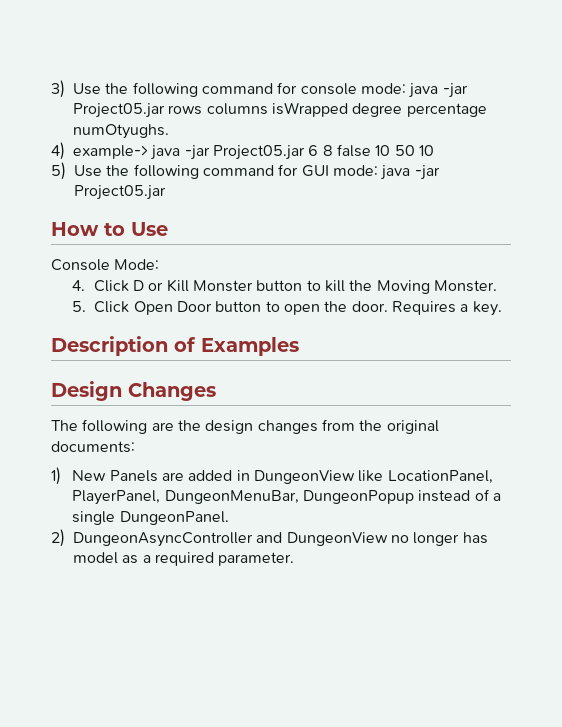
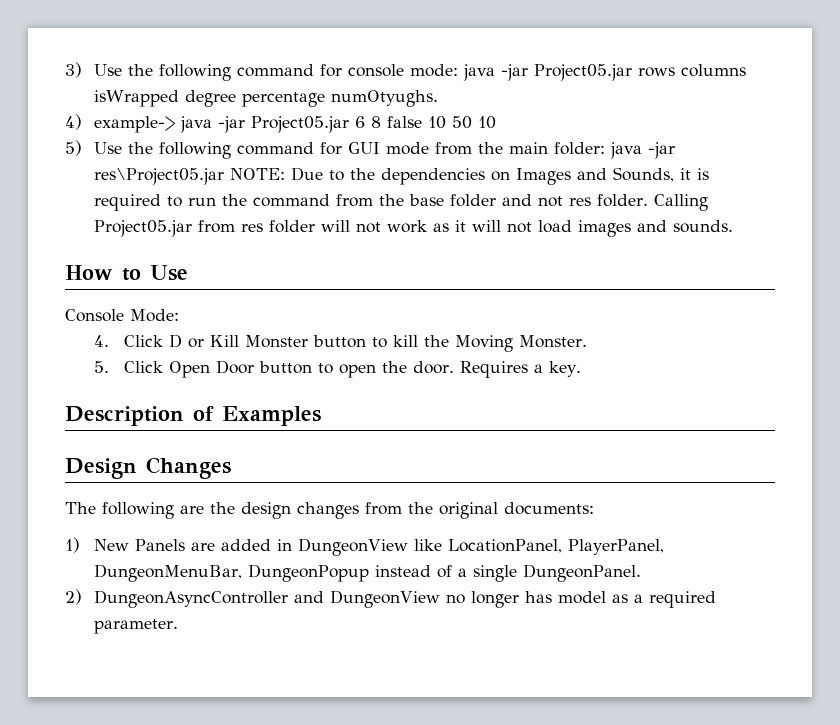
[332,165,440,180] [74,185,166,200] mode: java -jar Project05.jar -> [386,142,676,159] [94,167,710,185] [94,194,709,211] [94,220,734,237] mode from the main folder: java -jar res\Project05.jar NOTE: Due to the dependencies on Images and Sounds, it is required to run the command from the base folder and not res folder. Calling Project05.jar from res folder will not work as it will not load images and sounds.

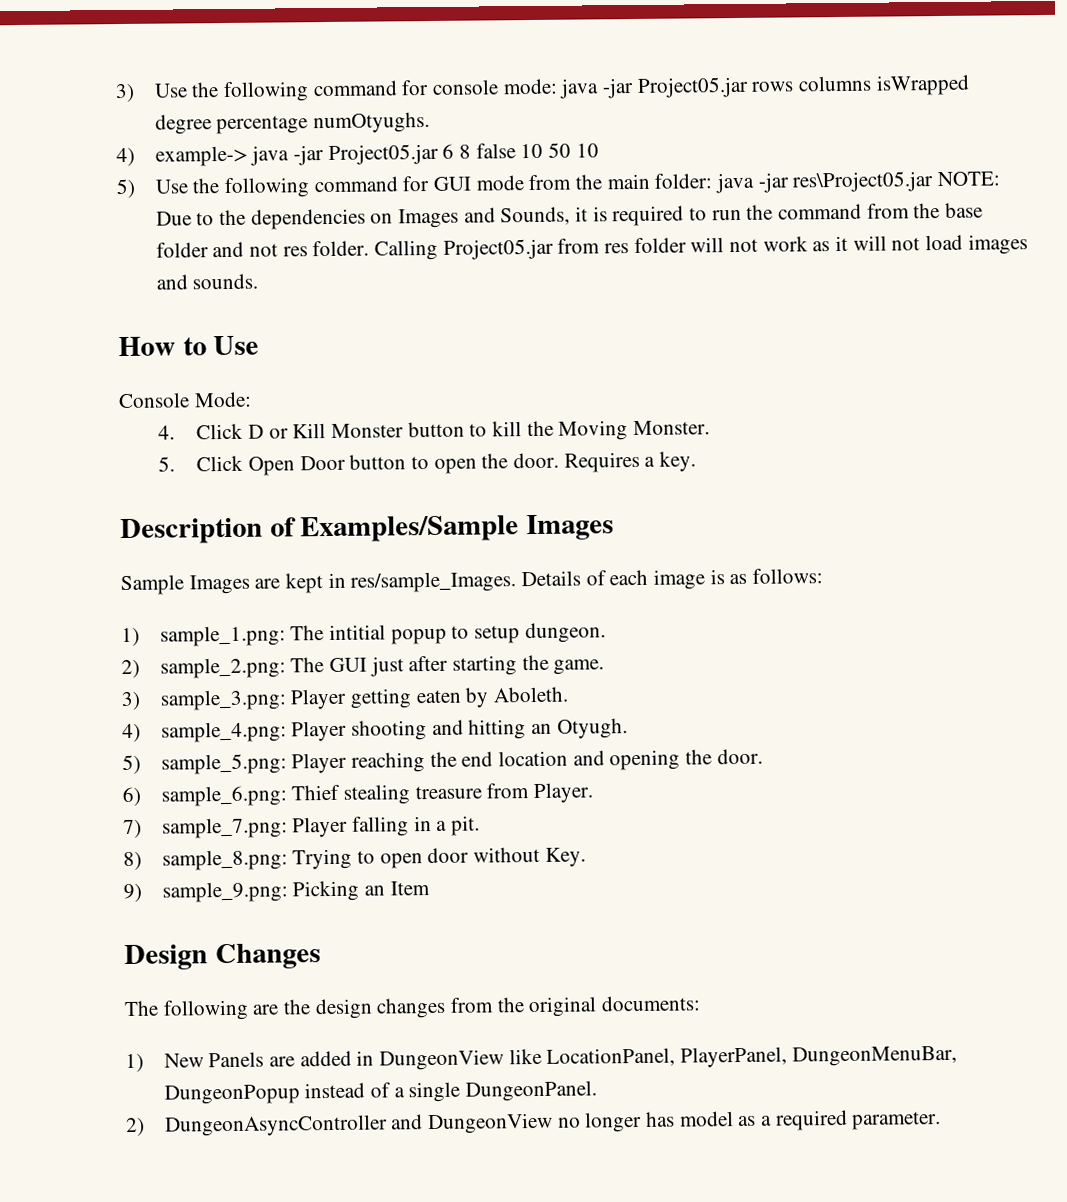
[222,406,321,426] Examples -> [300,514,615,543] [120,568,824,596] [121,622,606,647] [121,654,605,679] [121,686,569,711] [122,718,628,743] [122,748,763,775] [122,782,594,807] [123,815,481,839] [123,846,586,871] [123,880,430,903] Examples/Sample Images // Sample Images are kept in res/sample_Images. Details of each image is as follows: // 1) sample_1.png: The intitial popup to setup dungeon. // 2) sample_2.png: The GUI just after starting the game. // 3) sample_3.png: Player getting eaten by Aboleth. // 4) sample_4.png: Player shooting and hitting an Otyugh. // 5) sample_5.png: Player reaching the end location and opening the door. // 6) sample_6.png: Thief stealing treasure from Player. // 7) sample_7.png: Player falling in a pit. // 8) sample_8.png: Trying to open door without Key. // 9) sample_9.png: Picking an Item

